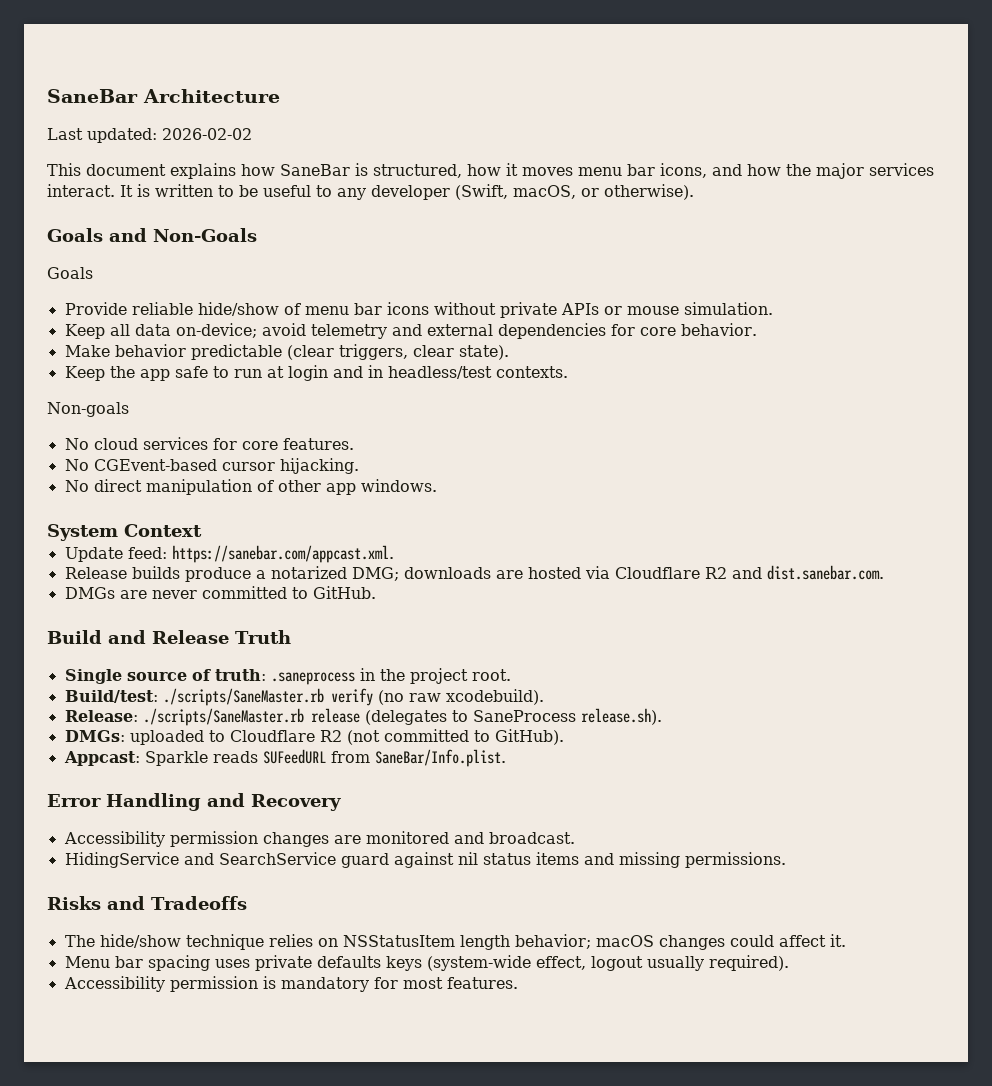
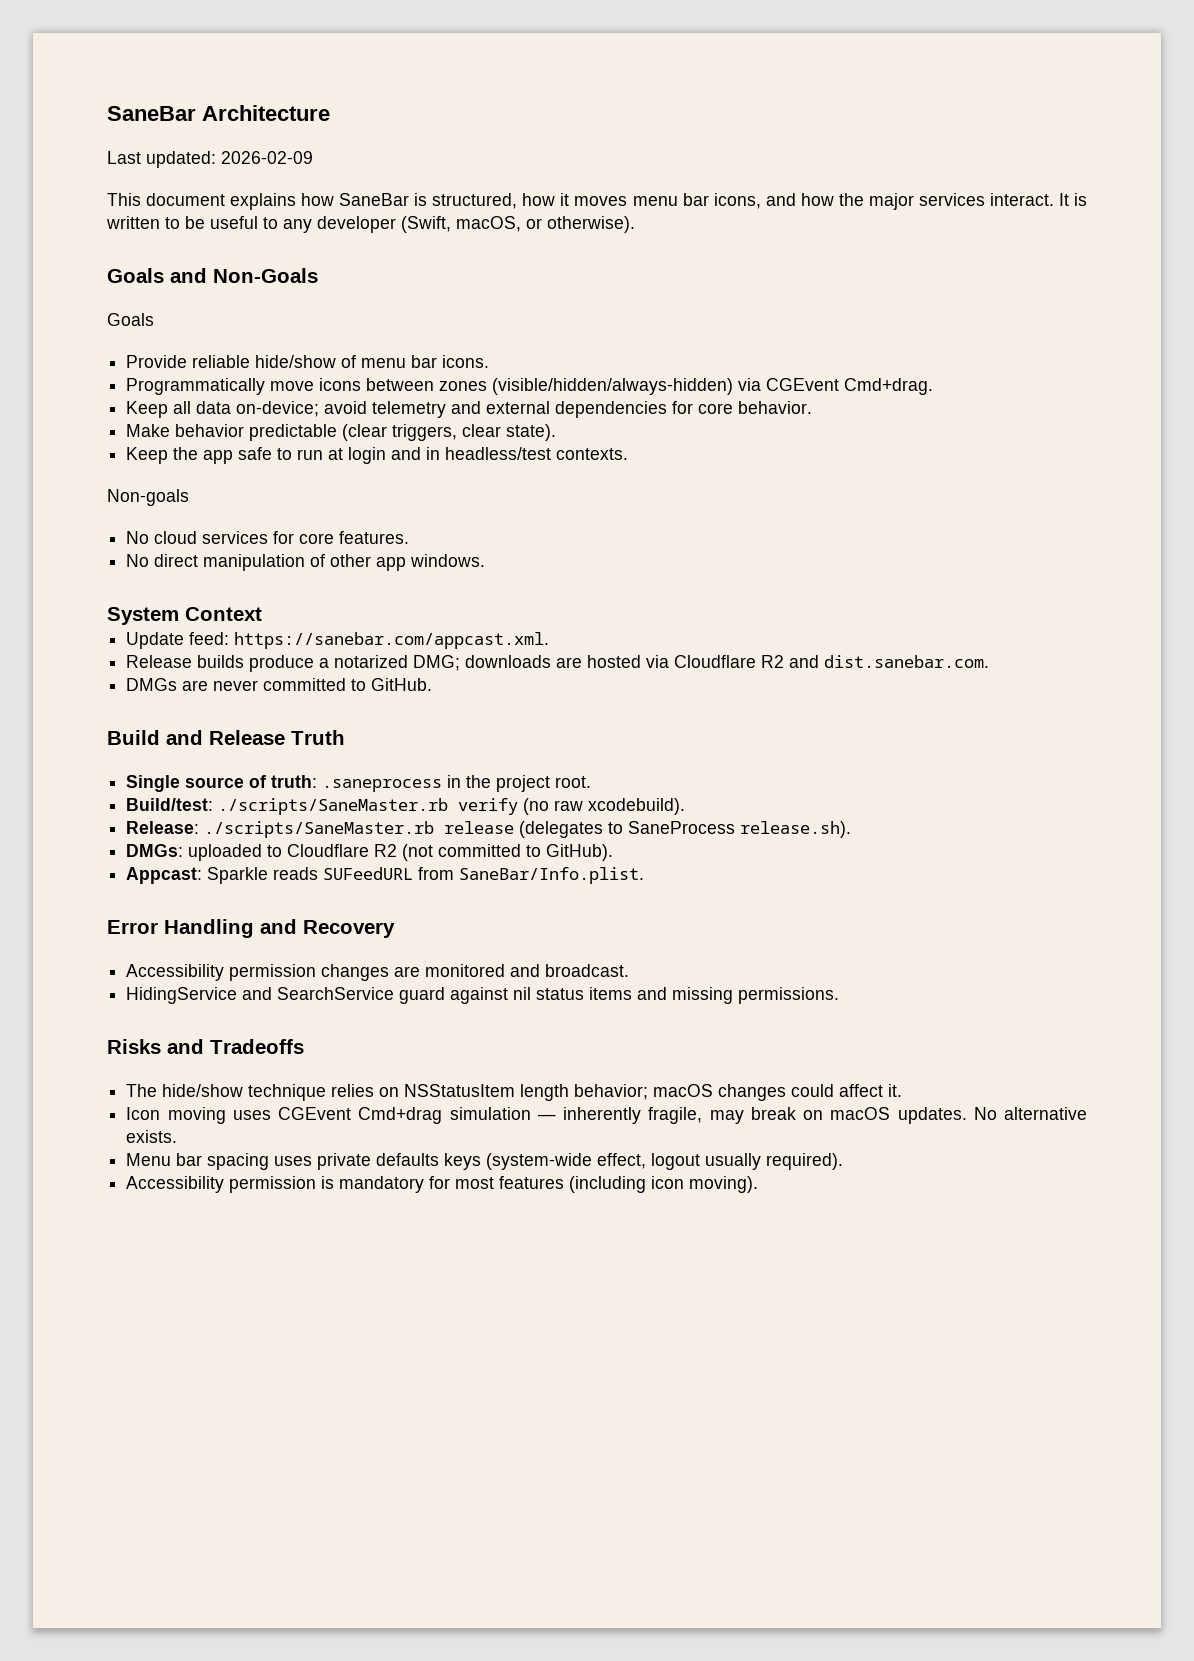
[162,128,252,140] 2026-02-02 -> [221,151,313,164] 2026-02-09
[386,302,773,318] icons without private APIs or mouse simulation. -> [442,355,490,368] [126,378,934,395] icons. // Programmatically move icons between zones (visible/hidden/always-hidden) via CGEvent Cmd+drag.
[64,458,359,474] // No CGEvent-based cursor hijacking. -> (410, 537) none
(846, 940) none -> [126,1107,1087,1124] [126,1130,178,1143] // Icon moving uses CGEvent Cmd+drag simulation — inherently fragile, may break on macOS updates. No alternative exists.
[446,977,518,989] features. -> [499,1176,759,1193] features (including icon moving).

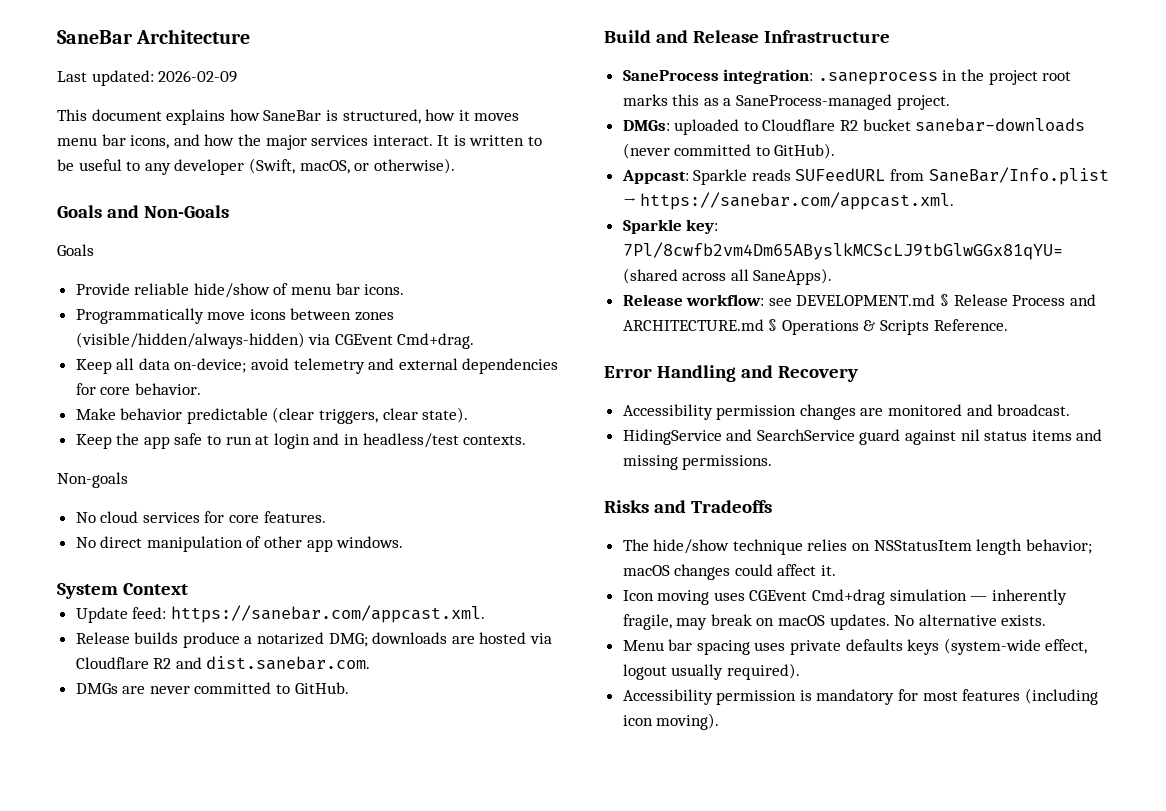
[291,730,345,745] [126,775,592,792] [126,798,686,815] [126,821,852,838] Truth // Single source of truth: .saneprocess in the project root. // Build/test: ./scripts/SaneMaster.rb verify (no raw xcodebuild). // Release: ./scripts/SaneMaster.rb release (delegates to SaneProcess release.sh). -> [763,30,890,43] [622,69,1072,85] [622,94,950,110] Infrastructure // SaneProcess integration: .saneprocess in the project root marks this as a SaneProcess-managed project.
[402,844,434,861] (not -> [862,118,1086,132] [622,143,670,159] bucket sanebar-downloads (never
[459,867,645,884] SaneBar/Info.plist. -> [928,167,1109,185] [622,192,955,210] [622,219,719,234] [622,242,1063,260] [622,268,833,285] [622,294,1096,306] [622,319,1008,335] SaneBar/Info.plist → https://sanebar.com/appcast.xml. // Sparkle key: 7Pl/8cwfb2vm4Dm65AByslkMCScLJ9tbGlwGGx81qYU= (shared across all SaneApps). // Release workflow: see DEVELOPMENT.md § Release Process and ARCHITECTURE.md § Operations & Scripts Reference.

